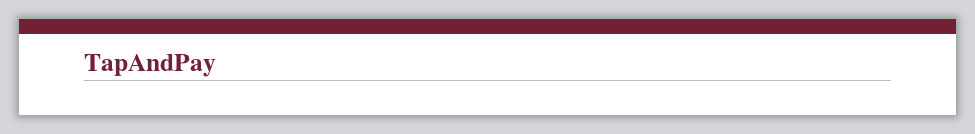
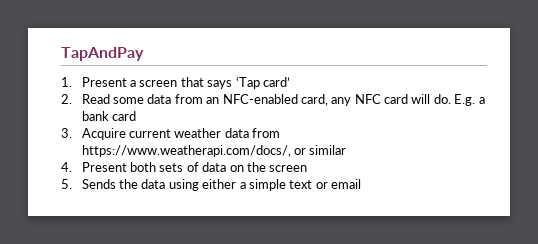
(216, 65) none -> [61,77,290,89] [61,94,485,106] [81,111,137,121] [61,128,281,140] [81,145,347,157] [61,162,308,172] [61,179,362,191] // 1. Present a screen that says ‘Tap card’ // 2. Read some data from an NFC-enabled card, any NFC card will do. E.g. a bank card // 3. Acquire current weather data from https://www.weatherapi.com/docs/, or similar // 4. Present both sets of data on the screen // 5. Sends the data using either a simple text or email

